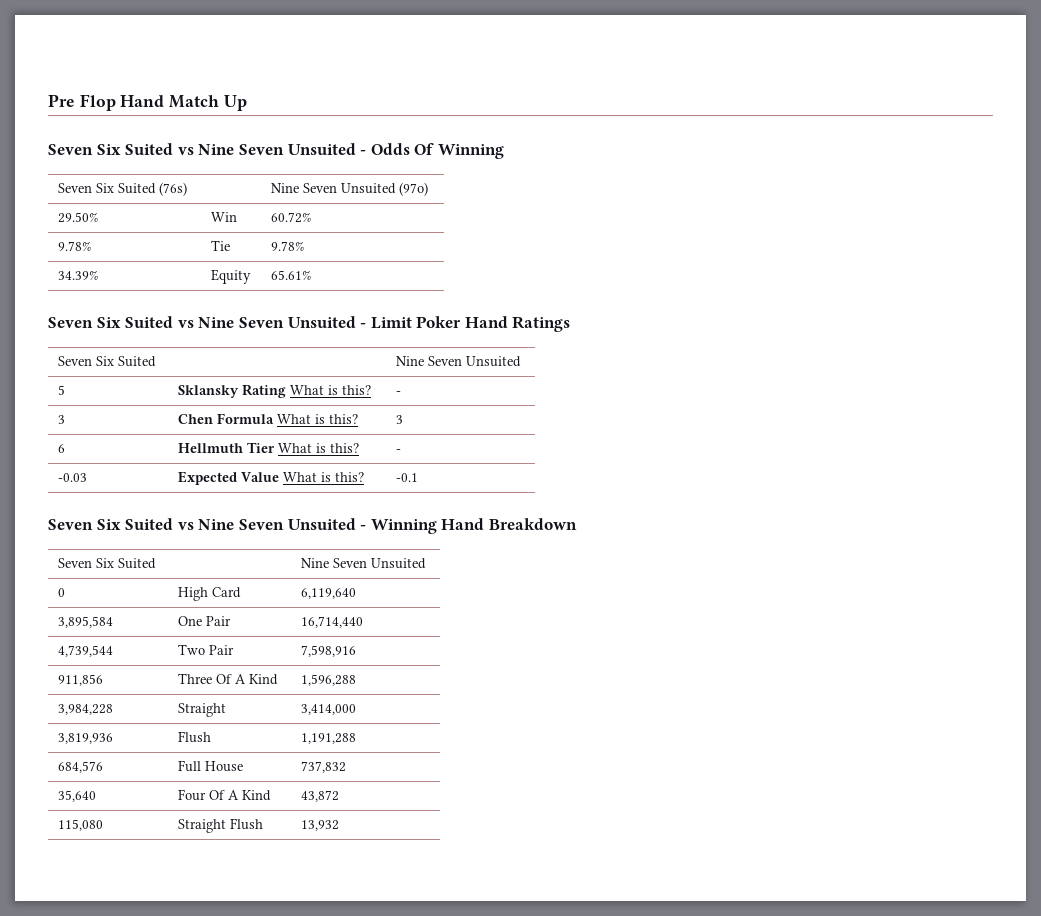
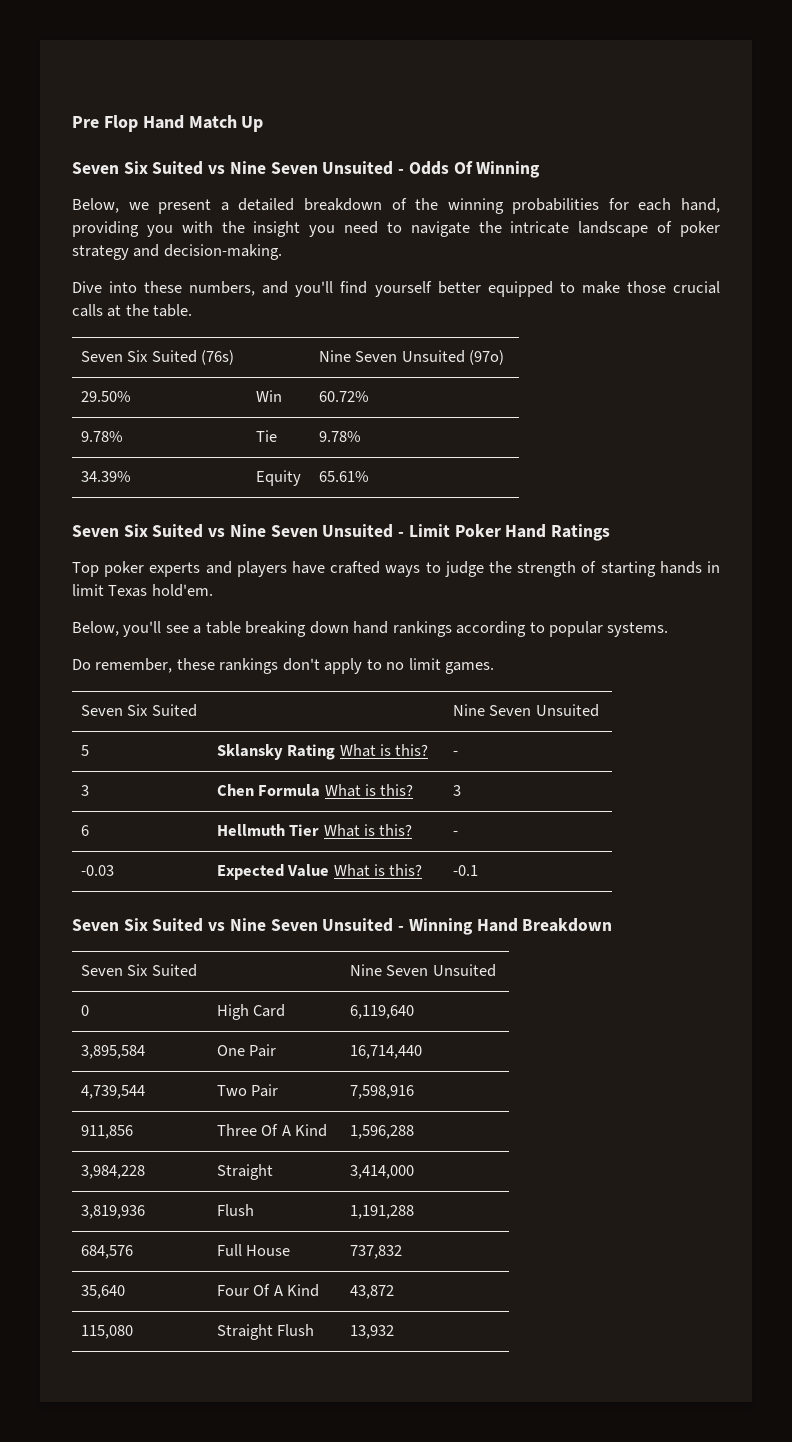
(504, 151) none -> [72,198,721,214] [72,221,720,237] [72,244,282,260] [72,281,721,297] [72,304,193,317] // Below, we present a detailed breakdown of the winning probabilities for each hand, providing you with the insight you need to navigate the intricate landscape of poker strategy and decision-making. // Dive into these numbers, and you'll find yourself better equipped to make those crucial calls at the table.
(571, 324) none -> [72,561,721,577] [72,584,213,597] [72,621,669,637] [72,658,495,674] // Top poker experts and players have crafted ways to judge the strength of starting hands in limit Texas hold'em. // Below, you'll see a table breaking down hand rankings according to popular systems. // Do remember, these rankings don't apply to no limit games.

